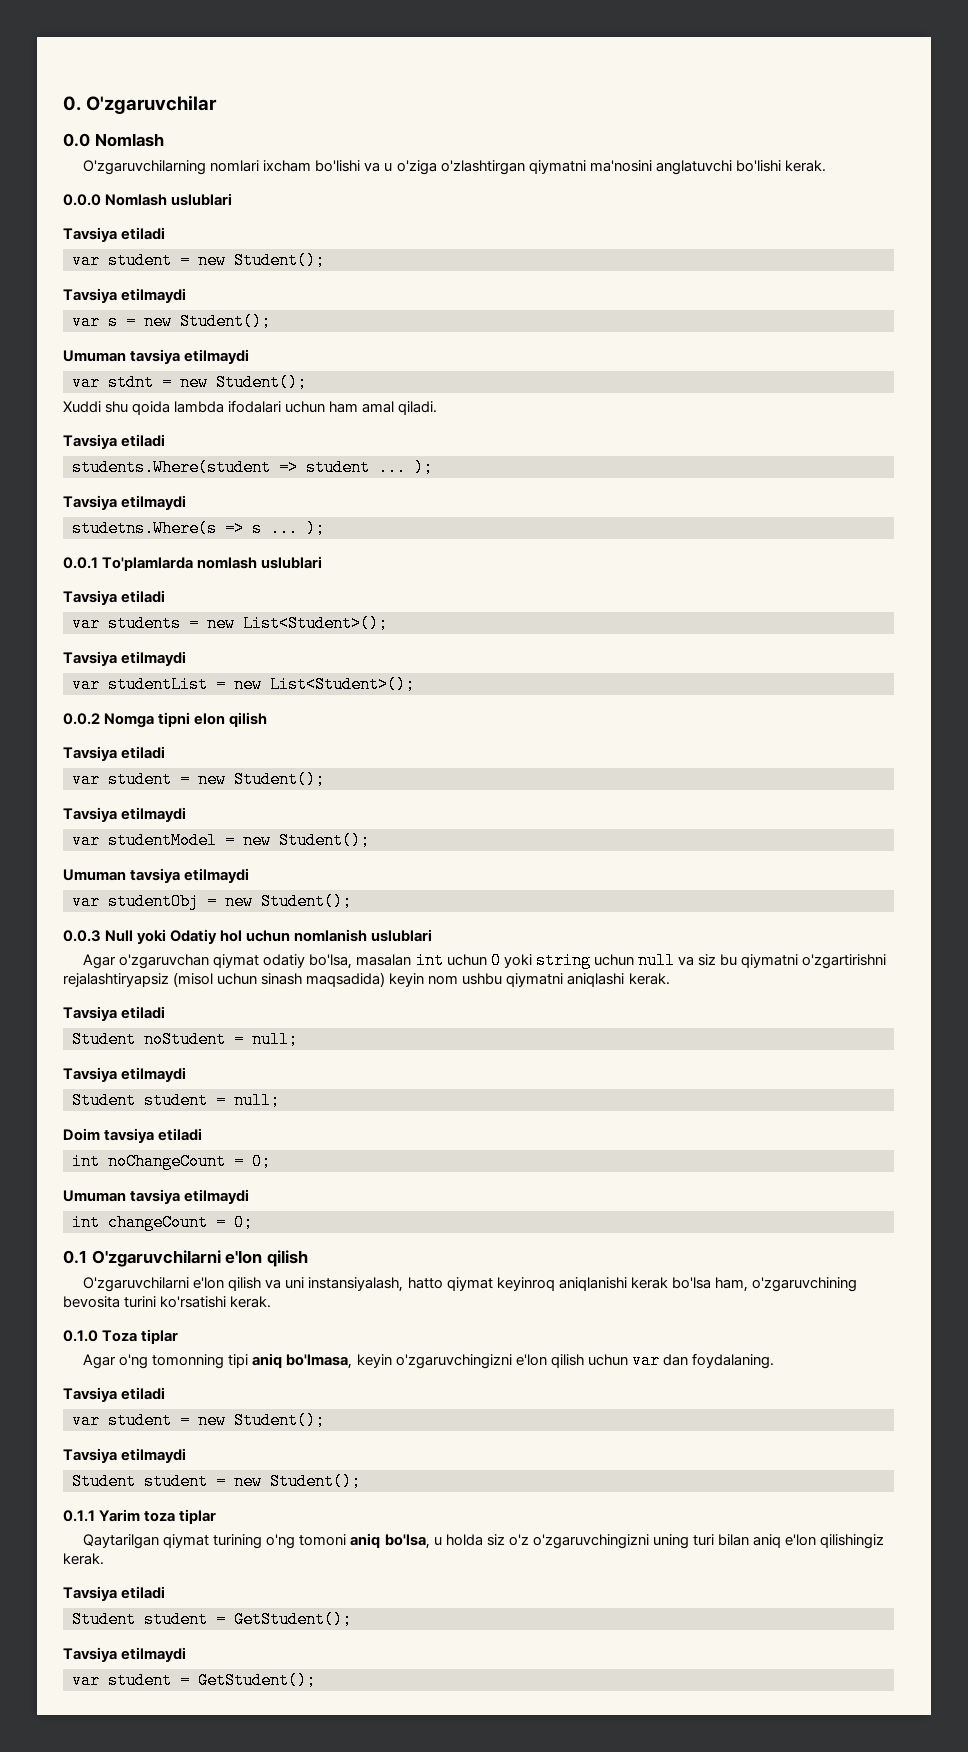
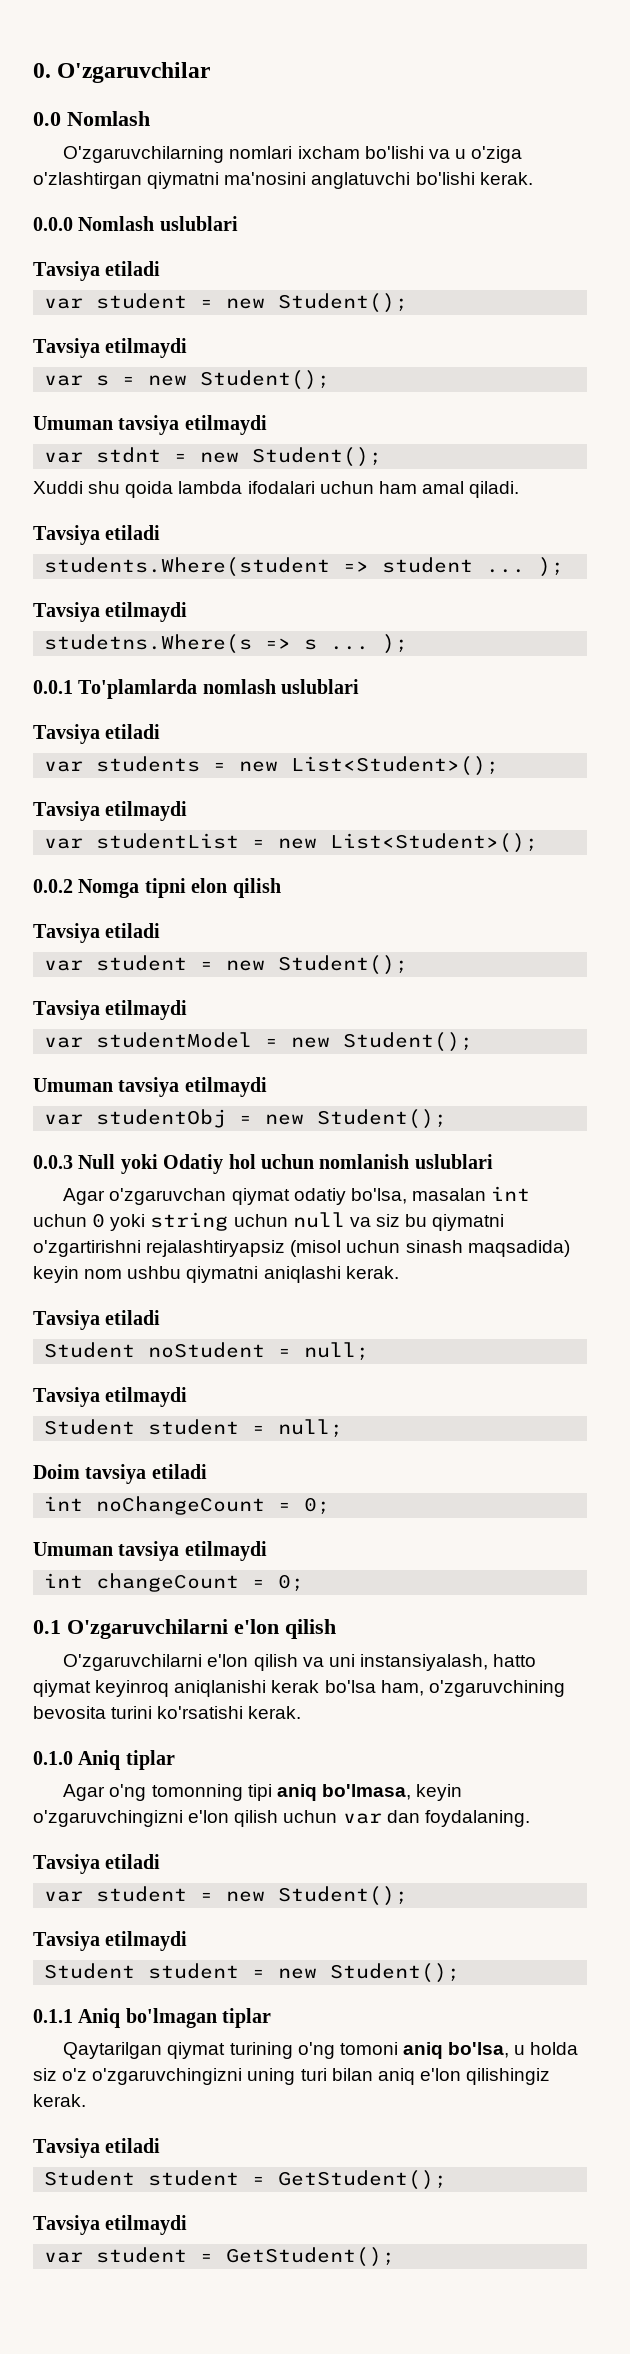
[102,1330,138,1342] Toza -> [78,1750,121,1770] Aniq
[99,1509,176,1522] Yarim toza -> [78,2008,217,2028] Aniq bo'lmagan

